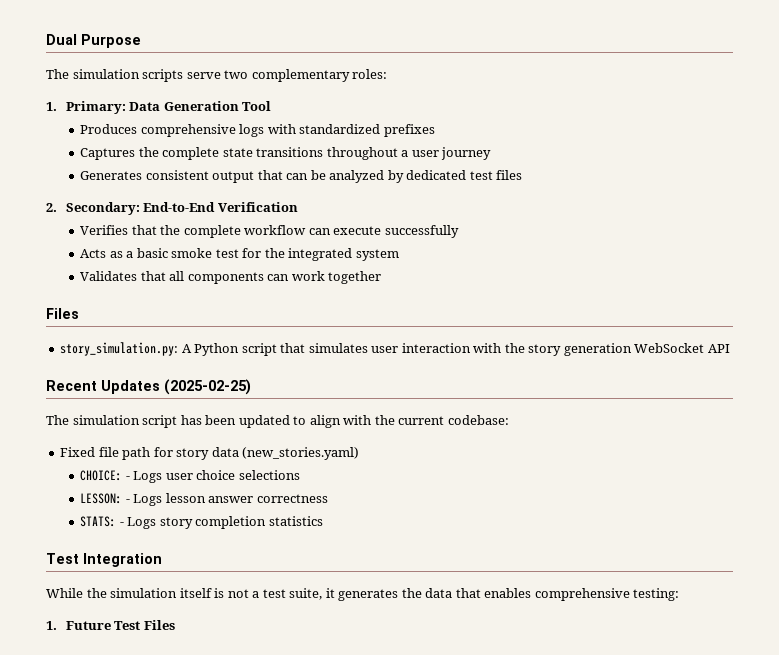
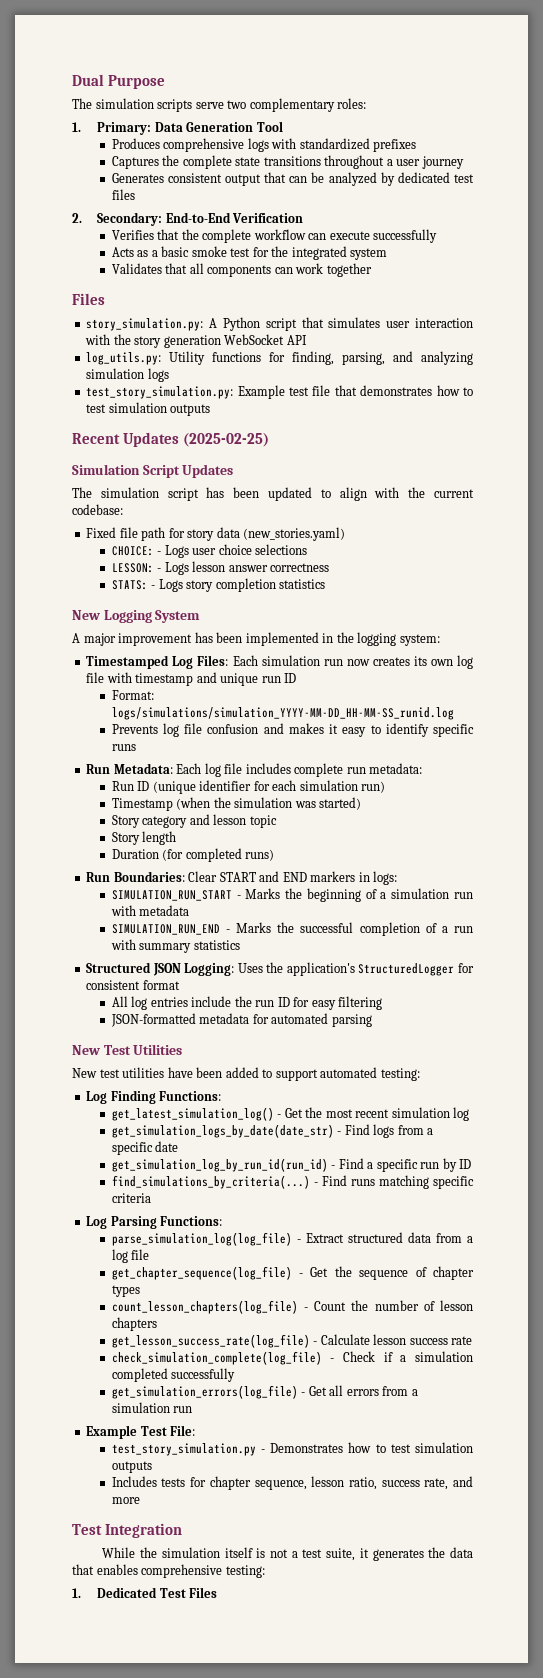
(730, 348) none -> [86,351,473,365] [86,368,169,382] [86,385,473,399] [86,402,211,416] // log_utils.py: Utility functions for finding, parsing, and analyzing simulation logs // test_story_simulation.py: Example test file that demonstrates how to test simulation outputs
(251, 387) none -> [72,464,234,478] // Simulation Script Updates
(323, 521) none -> [72,610,201,623] [72,632,440,646] [86,655,473,669] [86,672,297,686] [111,690,154,700] [111,707,454,720] [111,723,474,737] [111,744,136,751] [86,763,423,777] [111,780,386,794] [111,797,362,811] [111,814,277,828] [111,831,177,845] [111,848,275,862] [86,871,398,885] [111,888,473,902] [110,905,190,916] [111,922,473,936] [110,939,240,953] [86,962,474,976] [86,980,180,990] [111,996,383,1010] [110,1013,372,1027] [72,1044,183,1055] [72,1067,420,1081] [86,1090,222,1104] [111,1107,470,1121] [111,1124,434,1138] [111,1141,179,1155] [111,1158,472,1172] [111,1175,474,1189] [111,1193,151,1203] [86,1216,223,1229] [111,1232,473,1246] [111,1249,150,1263] [111,1266,474,1280] [111,1285,140,1297] [111,1300,473,1314] [111,1317,157,1331] [111,1334,473,1348] [111,1351,473,1365] [111,1368,236,1382] [111,1385,418,1399] [111,1402,193,1413] [86,1425,196,1439] [111,1442,473,1456] [111,1461,152,1473] [111,1476,473,1490] [111,1497,140,1504] // New Logging System // A major improvement has been implemented in the logging system: // Timestamped Log Files: Each simulation run now creates its own log file with timestamp and unique run ID // Format: logs/simulations/simulation_YYYY-MM-DD_HH-MM-SS_runid.log // Prevents log file confusion and makes it easy to identify specific runs // Run Metadata: Each log file includes complete run metadata: // Run ID (unique identifier for each simulation run) // Timestamp (when the simulation was started) // Story category and lesson topic // Story length // Duration (for completed runs) // Run Boundaries: Clear START and END markers in logs: // SIMULATION_RUN_START - Marks the beginning of a simulation run with metadata // SIMULATION_RUN_END - Marks the successful completion of a run with summary statistics // Structured JSON Logging: Uses the application's StructuredLogger for consistent format // All log entries include the run ID for easy filtering // JSON-formatted metadata for automated parsing // New Test Utilities // New test utilities have been added to support automated testing: // Log Finding Functions: // get_latest_simulation_log() - Get the most recent simulation log // get_simulation_logs_by_date(date_str) - Find logs from a specific date // get_simulation_log_by_run_id(run_id) - Find a specific run by ID // find_simulations_by_criteria(...) - Find runs matching specific criteria // Log Parsing Functions: // parse_simulation_log(log_file) - Extract structured data from a log file // get_chapter_sequence(log_file) - Get the sequence of chapter types // count_lesson_chapters(log_file) - Count the number of lesson chapters // get_lesson_success_rate(log_file) - Calculate lesson success rate // check_simulation_complete(log_file) - Check if a simulation completed successfully // get_simulation_errors(log_file) - Get all errors from a simulation run // Example Test File: // test_story_simulation.py - Demonstrates how to test simulation outputs // Includes tests for chapter sequence, lesson ratio, success rate, and more
[65,621,111,630] Future -> [97,1587,158,1598] Dedicated

